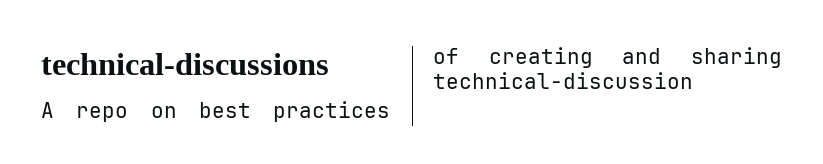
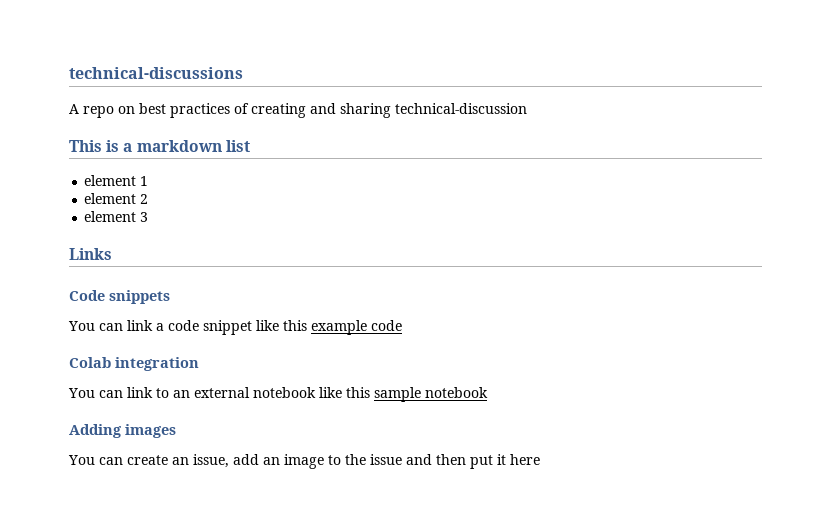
(693, 80) none -> [69,140,250,152] [84,175,149,186] [84,193,149,204] [84,211,149,222] [69,248,112,260] [69,290,170,304] [68,320,402,335] [69,357,199,371] [68,387,488,402] [69,424,176,438] [68,454,540,469] // This is a markdown list // element 1 // element 2 // element 3 // Links // Code snippets // You can link a code snippet like this example code // Colab integration // You can link to an external notebook like this sample notebook // Adding images // You can create an issue, add an image to the issue and then put it here

